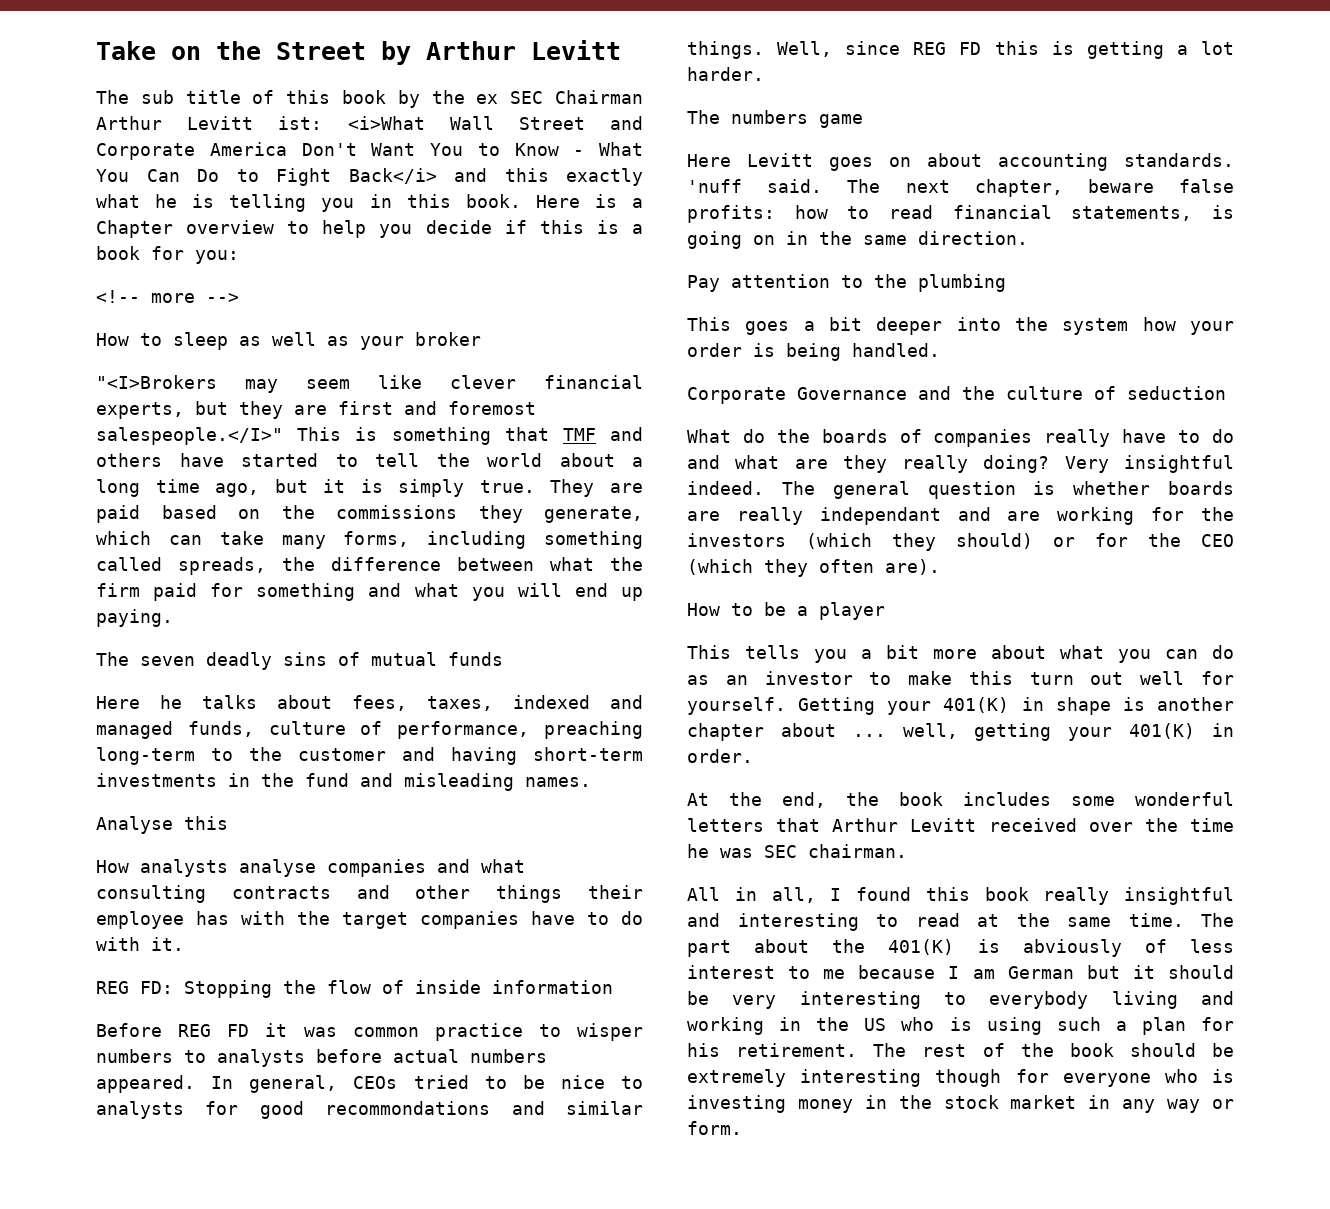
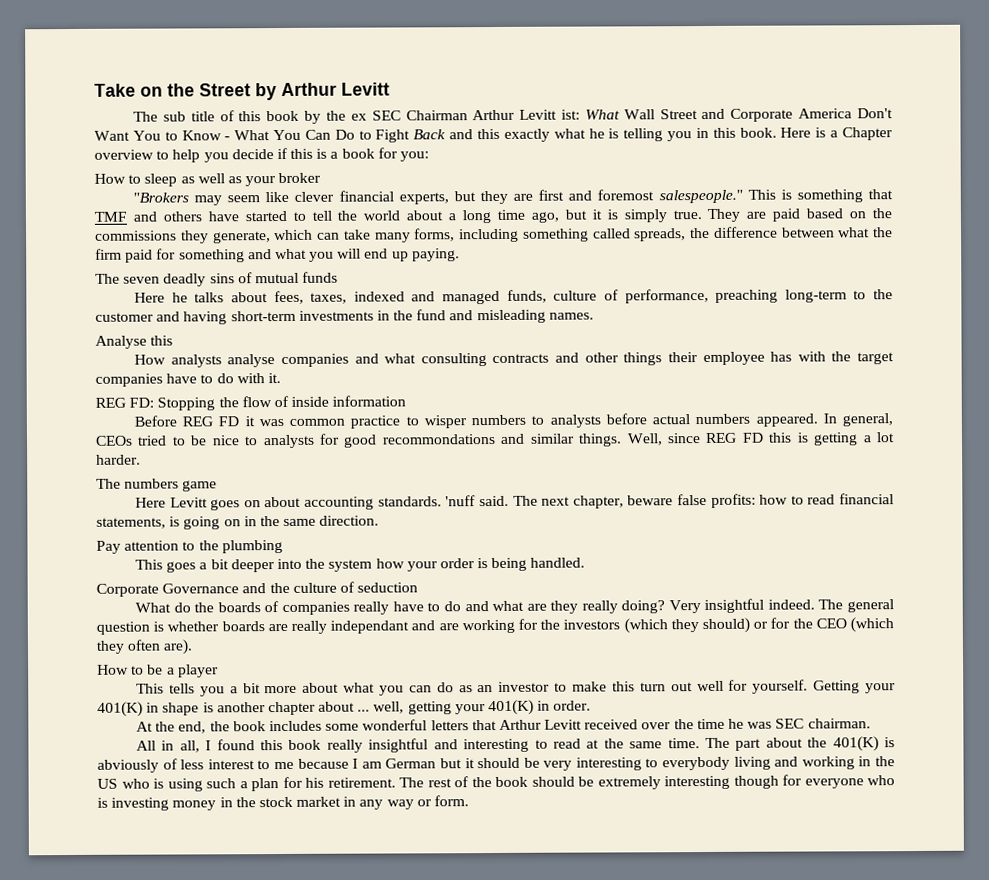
[347,116,425,130] <i>What -> [584,109,620,120] What
[348,168,437,184] Back</i> -> [413,129,447,140] Back
[96,290,239,303] // <!-- more --> -> (430, 156) none
[96,375,217,389] "<I>Brokers -> [133,192,190,203] "Brokers
[96,427,283,445] salespeople.</I>" -> [658,189,743,204] salespeople."

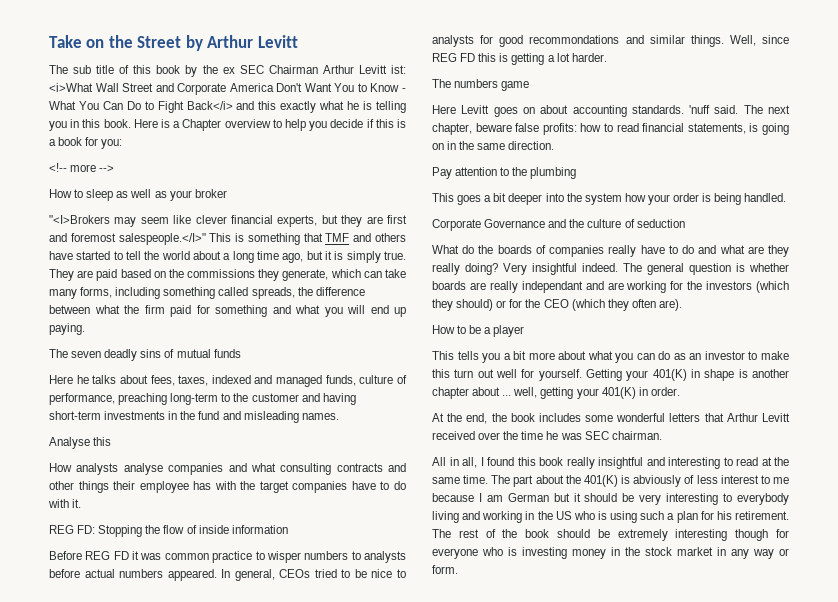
[584,109,620,120] What -> [49,83,93,92] <i>What
[413,129,447,140] Back -> [186,101,233,110] Back</i>
(430, 156) none -> [49,163,115,172] // <!-- more -->
[133,192,190,203] "Brokers -> [49,215,110,224] "<I>Brokers
[658,189,743,204] salespeople." -> [118,233,206,245] salespeople.</I>"

